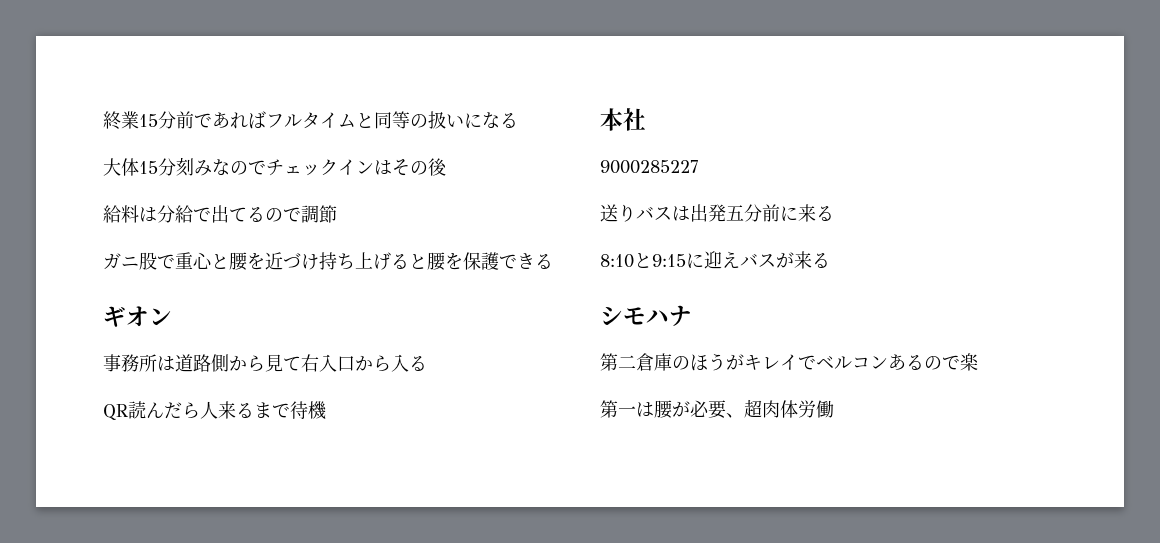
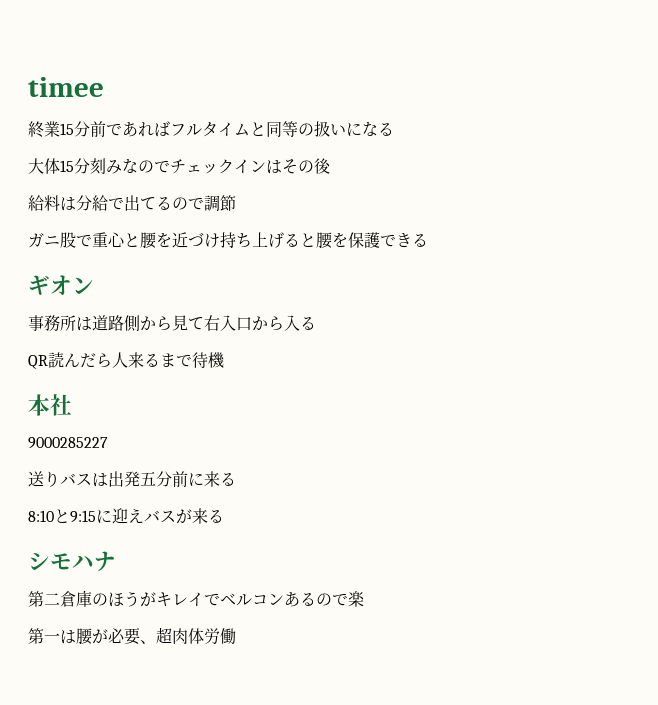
(103, 120) none -> [28,77,104,97] timee //

